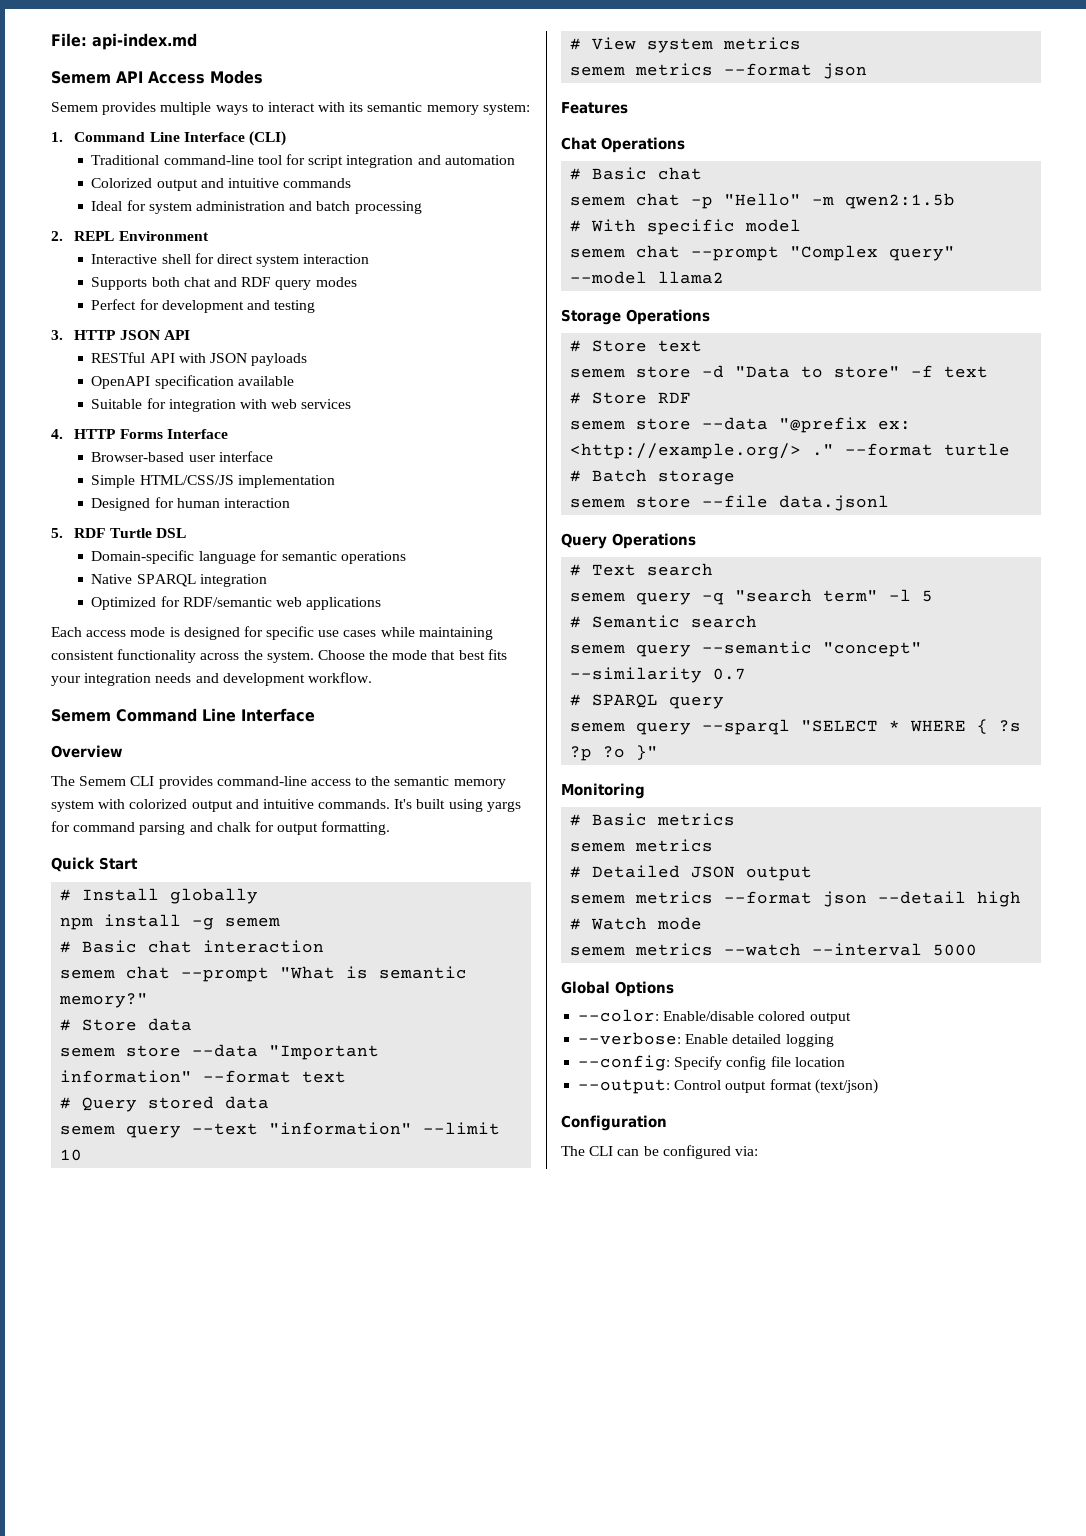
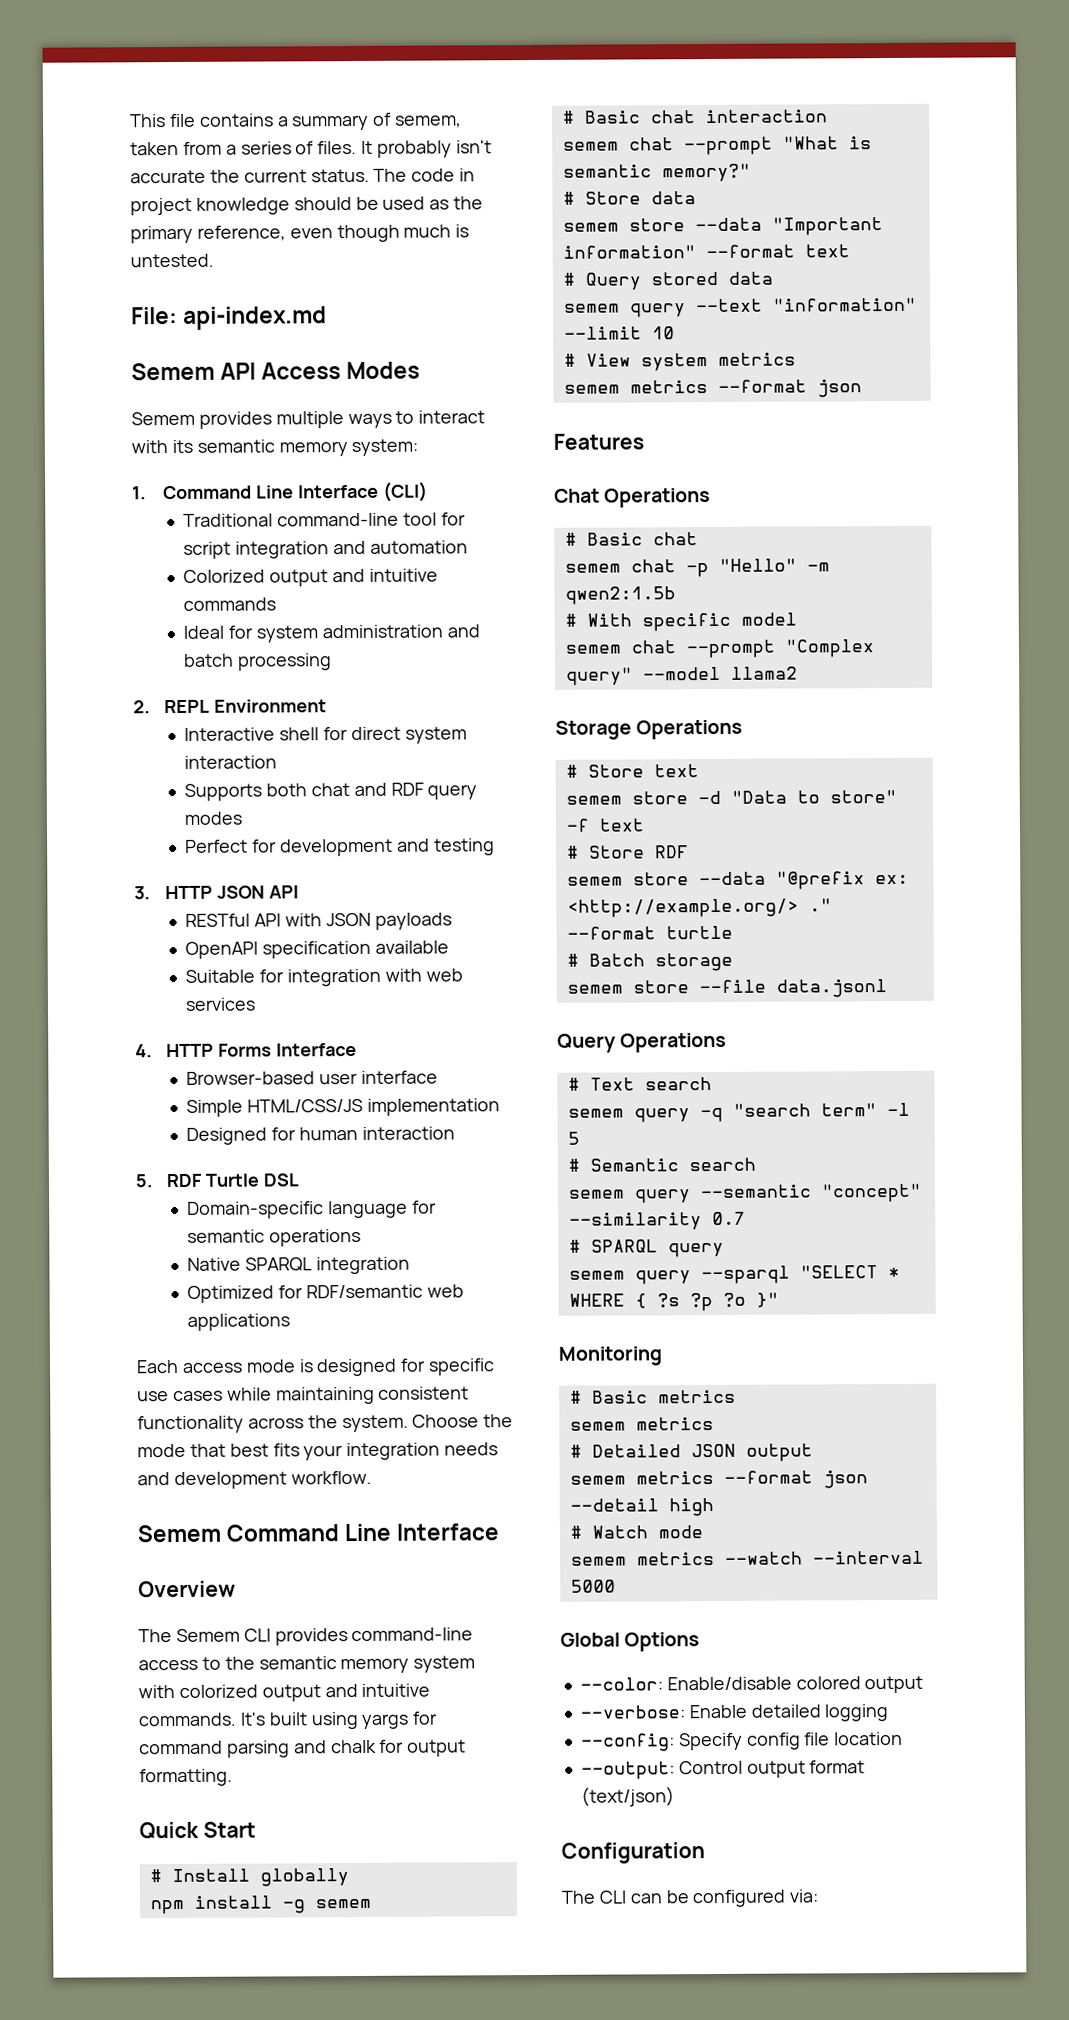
(51, 40) none -> [129,112,463,131] [130,140,492,158] [130,168,476,184] [130,196,484,216] [130,224,470,244] [130,253,214,268] This file contains a summary of semem, taken from a series of files. It probably isn't accurate the current status. The code in project knowledge should be used as the primary reference, even though much is untested. //

